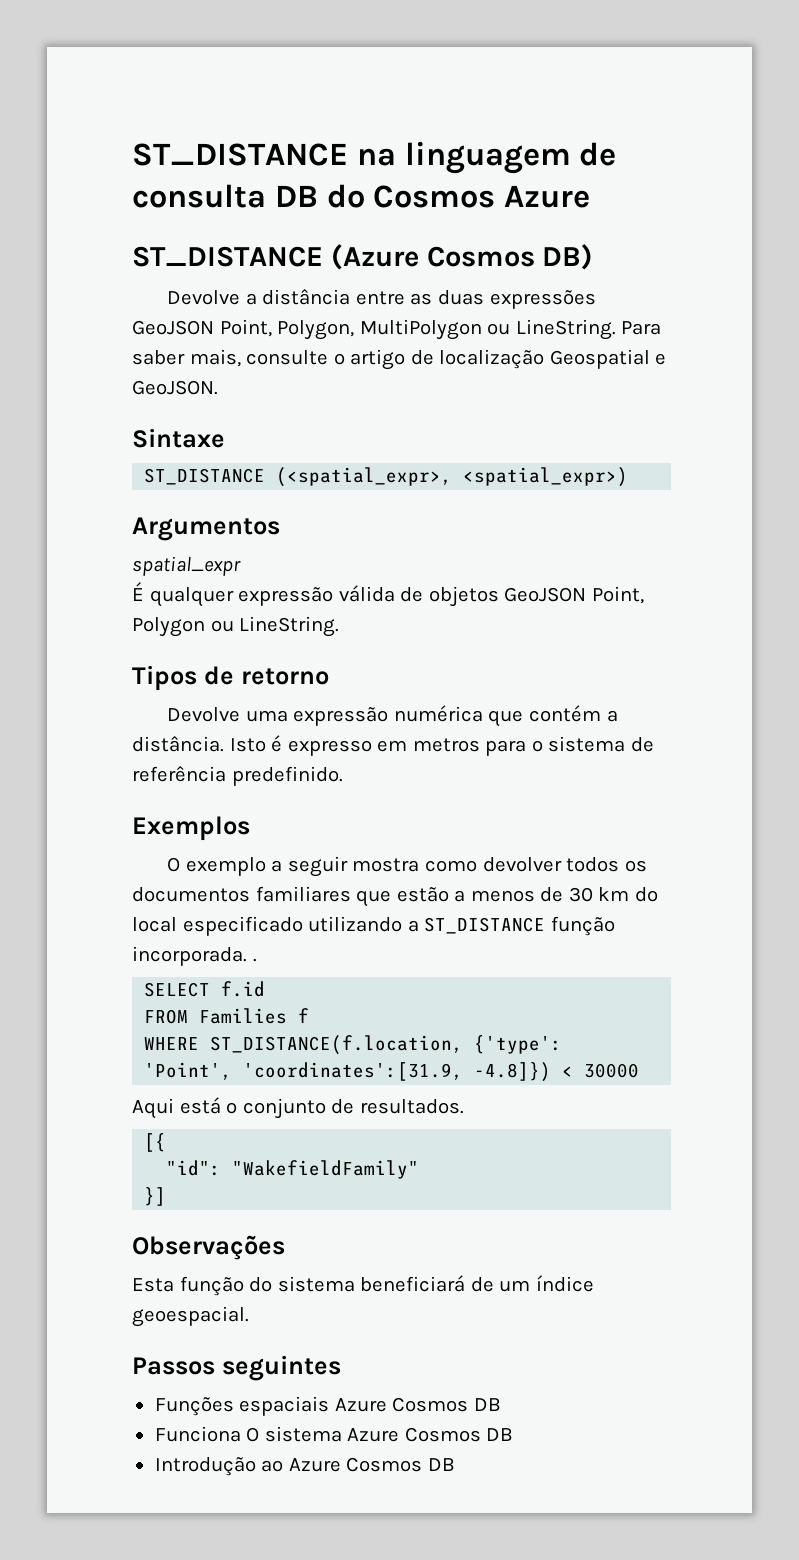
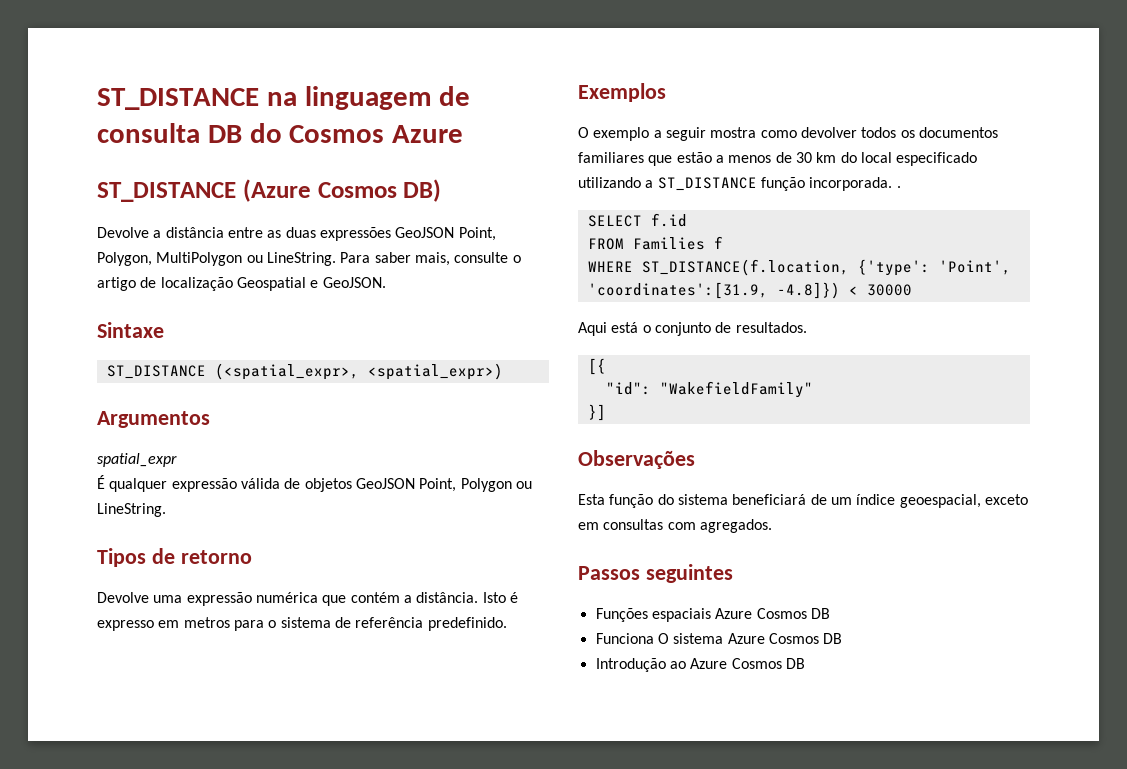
[132,1306,249,1327] geoespacial. -> [899,494,1028,508] [578,519,772,533] geoespacial, exceto em consultas com agregados.

